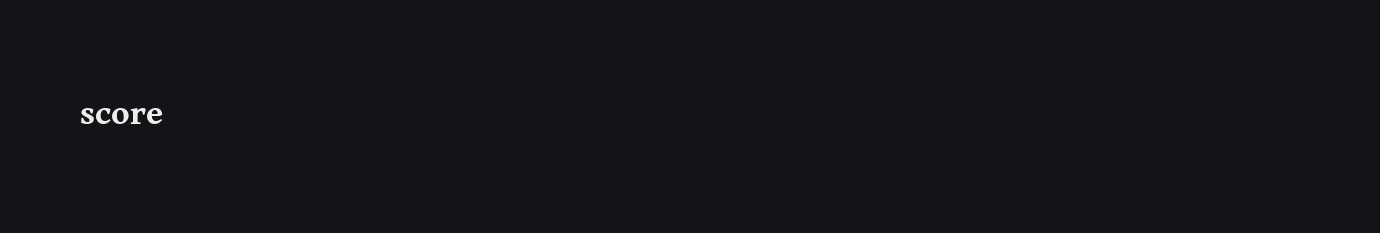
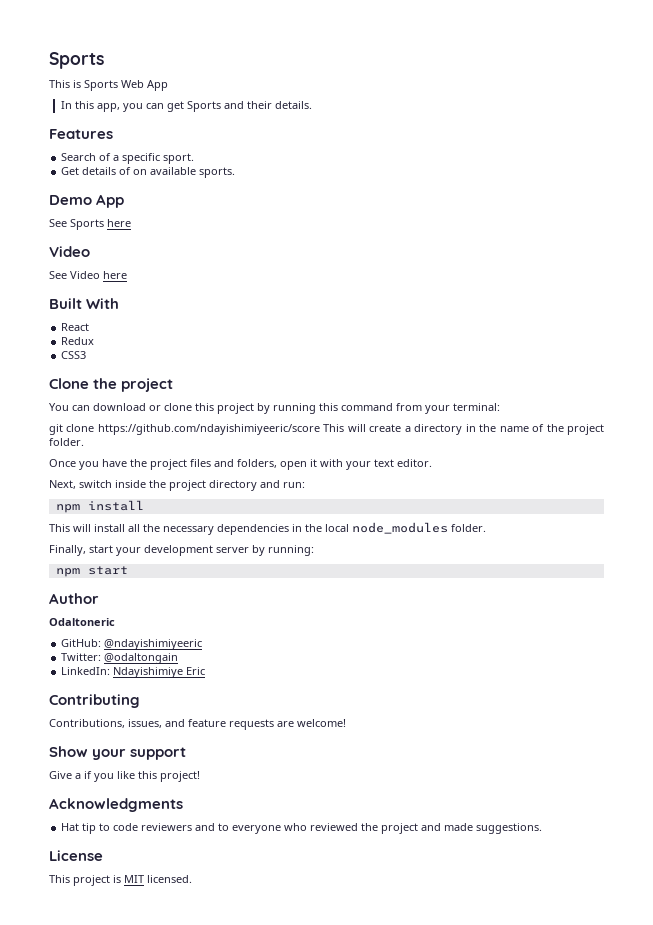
[80,108,163,124] score -> [49,52,104,69] [49,80,168,91] [61,101,313,112] [49,129,113,139] [61,153,195,164] [61,167,236,178] [49,194,125,208] [49,219,131,230] [49,246,90,257] [49,271,127,279] [49,298,120,309] [61,323,90,331] [61,337,95,345] [61,351,87,359] [49,378,174,392] [49,403,500,414] [49,424,604,435] [49,438,84,446] [49,459,432,470] [49,480,305,491] [55,500,144,513] [49,522,486,535] [49,545,314,556] [55,566,128,577] [49,593,99,604] [49,618,115,626] [61,639,203,650] [61,653,179,664] [61,667,206,678] [49,694,140,708] [49,719,346,730] [49,746,187,760] [49,771,200,782] [49,798,183,812] [61,823,543,834] [49,850,103,861] [49,875,192,886] Sports // This is Sports Web App // In this app, you can get Sports and their details. // Features // Search of a specific sport. // Get details of on available sports. // Demo App // See Sports here // Video // See Video here // Built With // React // Redux // CSS3 // Clone the project // You can download or clone this project by running this command from your terminal: // git clone https://github.com/ndayishimiyeeric/score This will create a directory in the name of the project folder. // Once you have the project files and folders, open it with your text editor. // Next, switch inside the project directory and run: // npm install // This will install all the necessary dependencies in the local node_modules folder. // Finally, start your development server by running: // npm start // Author // Odaltoneric // GitHub: @ndayishimiyeeric // Twitter: @odaltongain // LinkedIn: Ndayishimiye Eric // Contributing // Contributions, issues, and feature requests are welcome! // Show your support // Give a if you like this project! // Acknowledgments // Hat tip to code reviewers and to everyone who reviewed the project and made suggestions. // License // This project is MIT licensed.

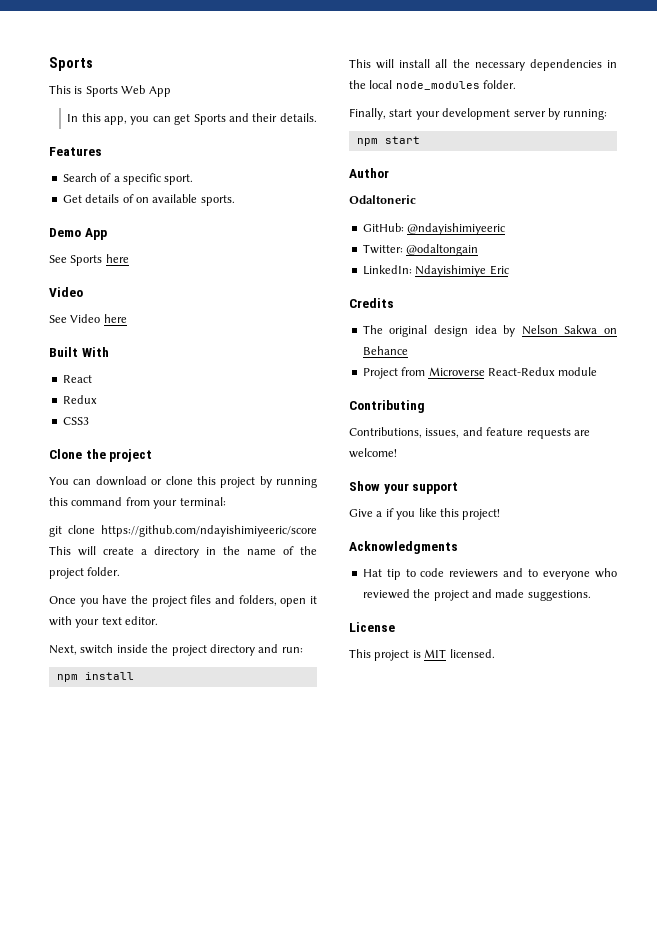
(206, 671) none -> [349,298,394,308] [362,325,617,337] [362,346,408,355] [362,367,598,379] // Credits // The original design idea by Nelson Sakwa on Behance // Project from Microverse React-Redux module

